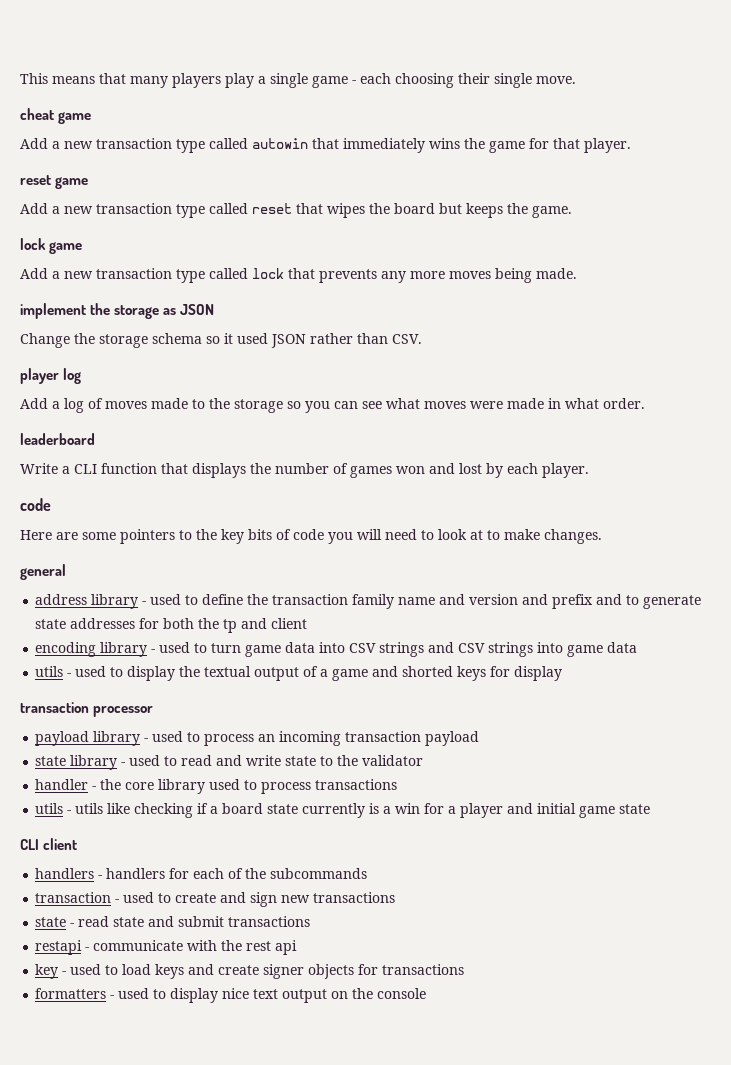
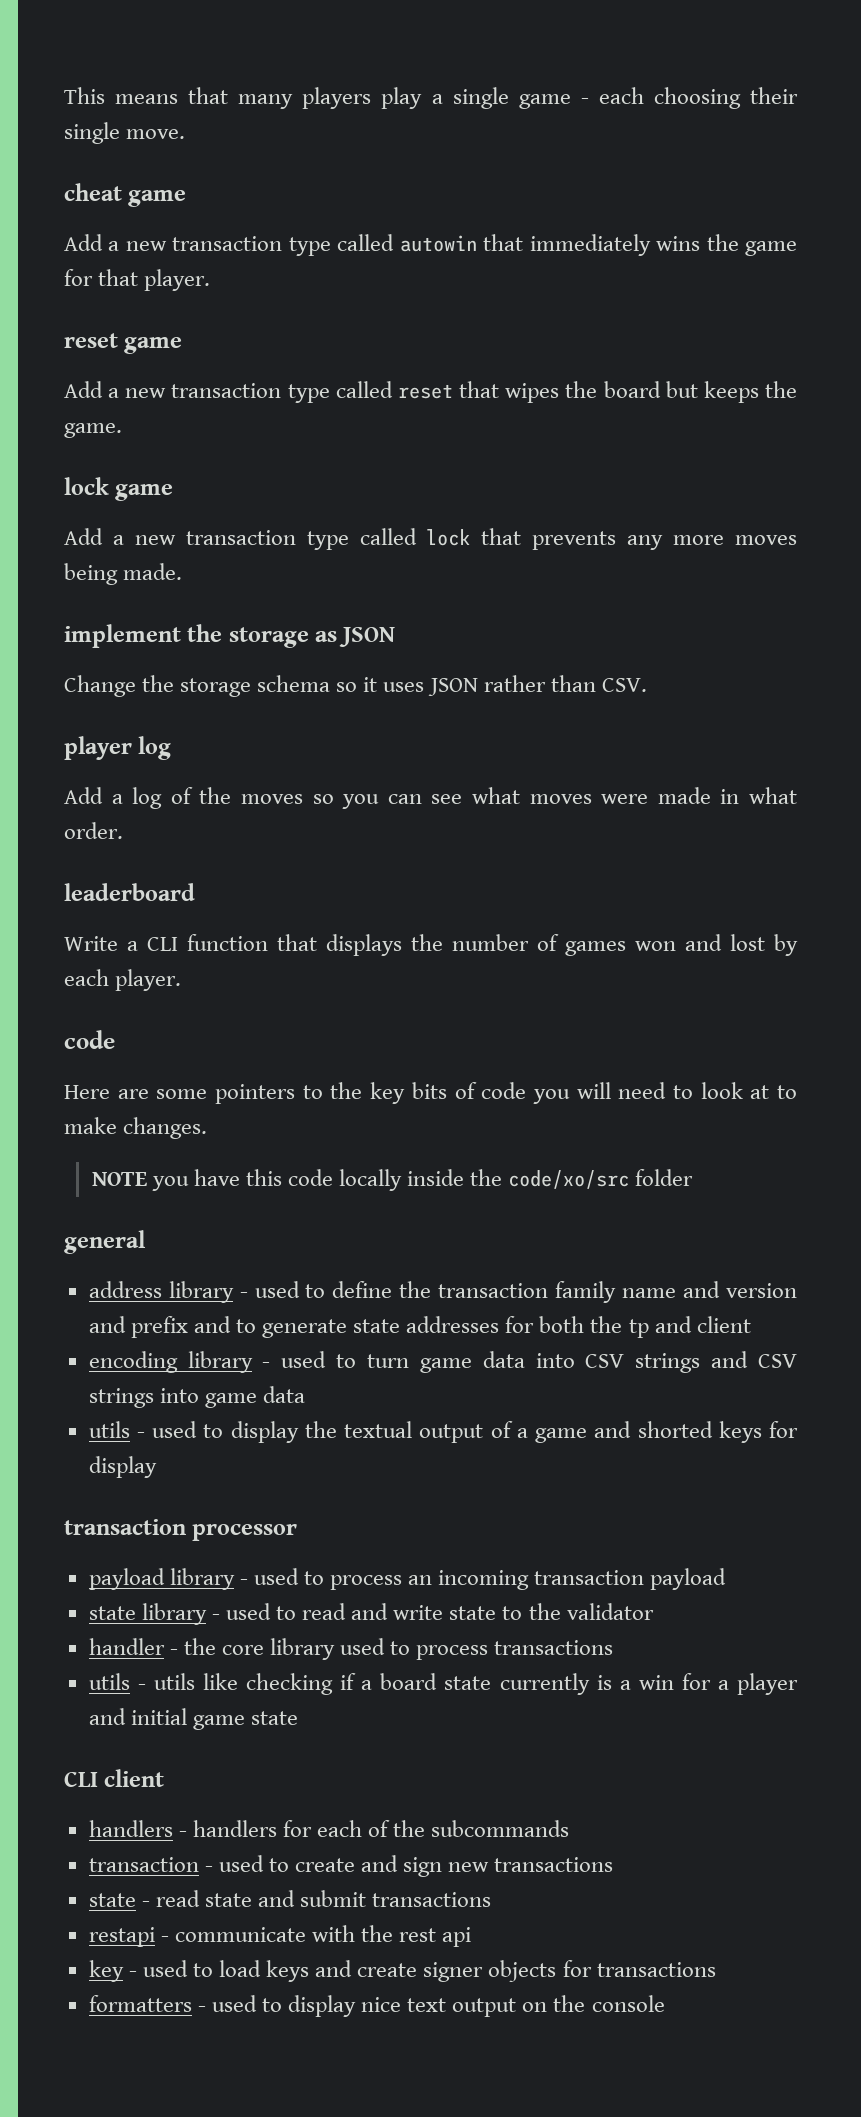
[237,333,268,344] used -> [383,682,425,692] uses
[105,398,283,413] moves made to the storage -> [199,787,303,804] the moves
(602, 536) none -> [91,1169,694,1191] // NOTE you have this code locally inside the code/xo/src folder

